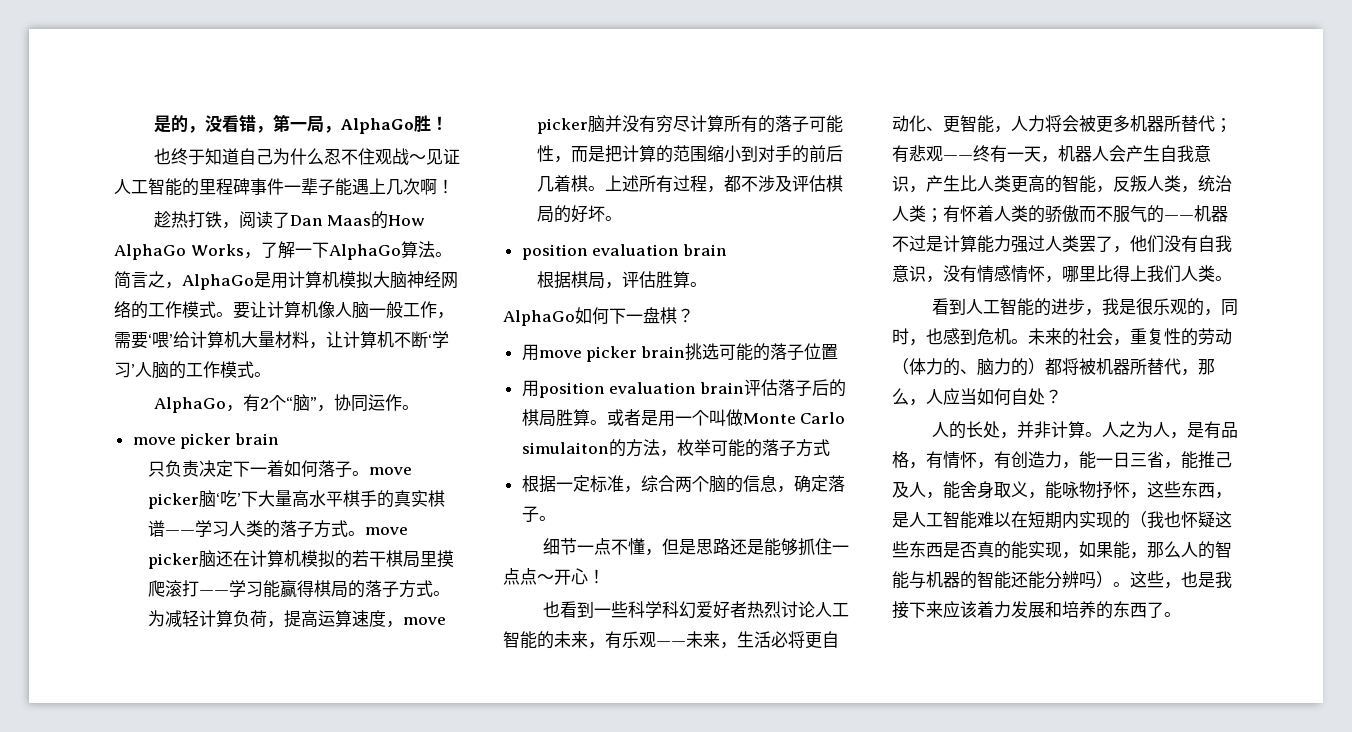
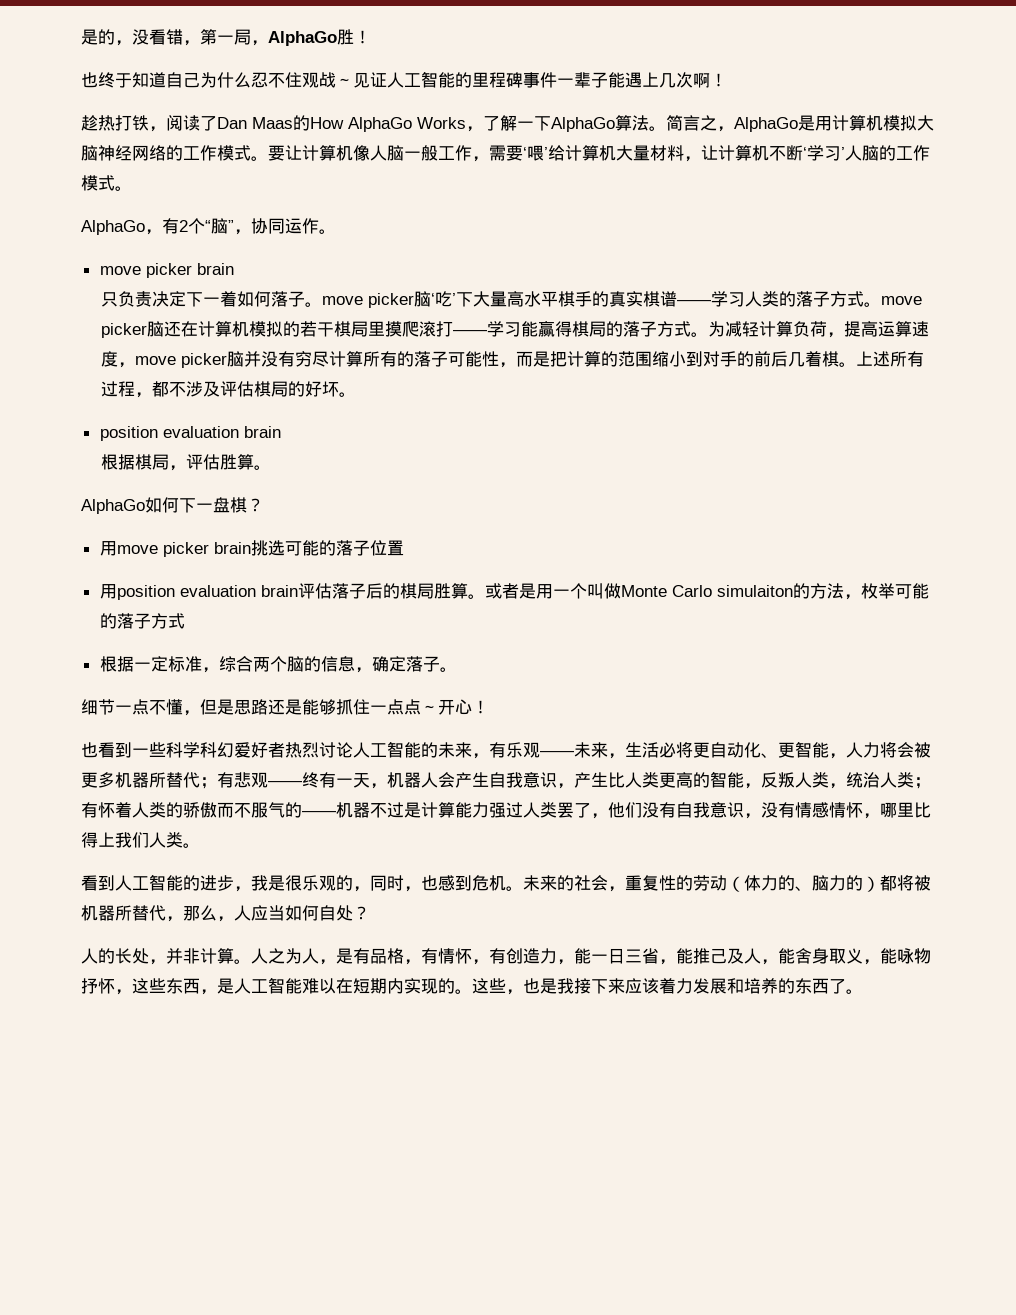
[1130,511,1232,528] [892,541,1232,559] [892,571,1113,589] （我也怀疑这些东西是否真的能实现，如果能，那么人的智能与机器的智能还能分辨吗） -> (455, 986) none

